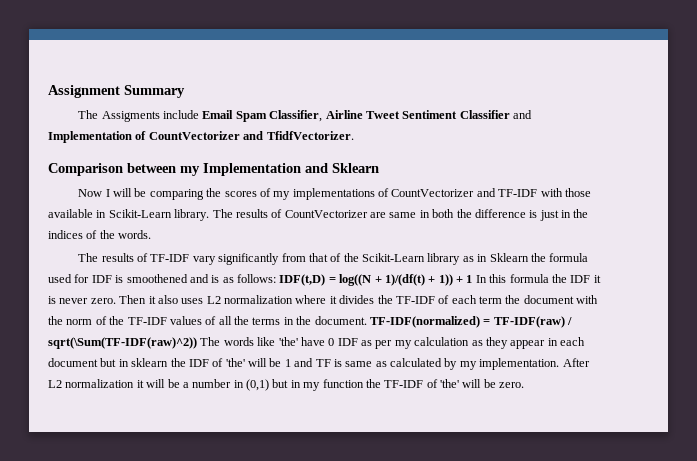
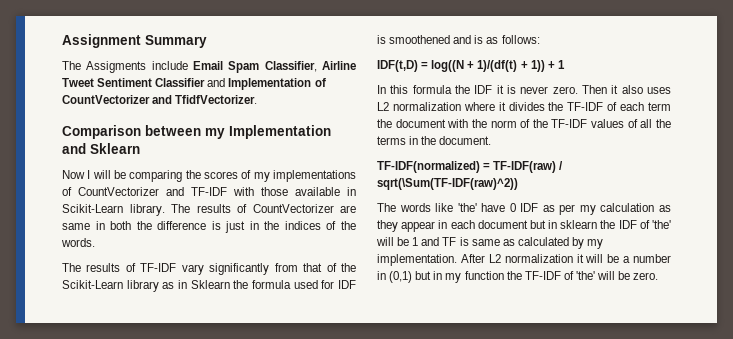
(276, 278) none -> (540, 39) //
(473, 279) none -> (565, 64) //
(367, 320) none -> (492, 140) //
(197, 343) none -> (518, 184) //

